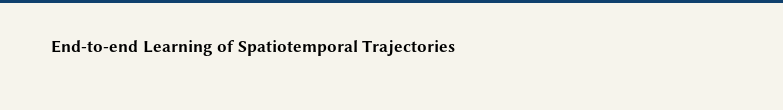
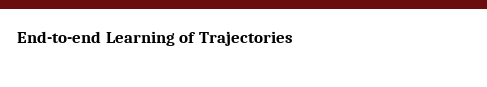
[237,40,358,56] Spatiotemporal -> (197, 37) none

